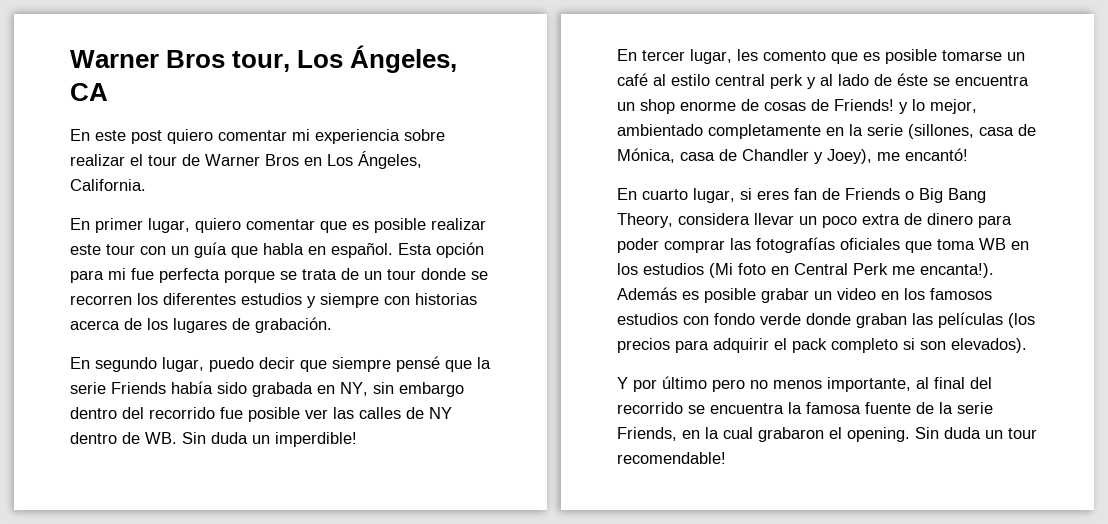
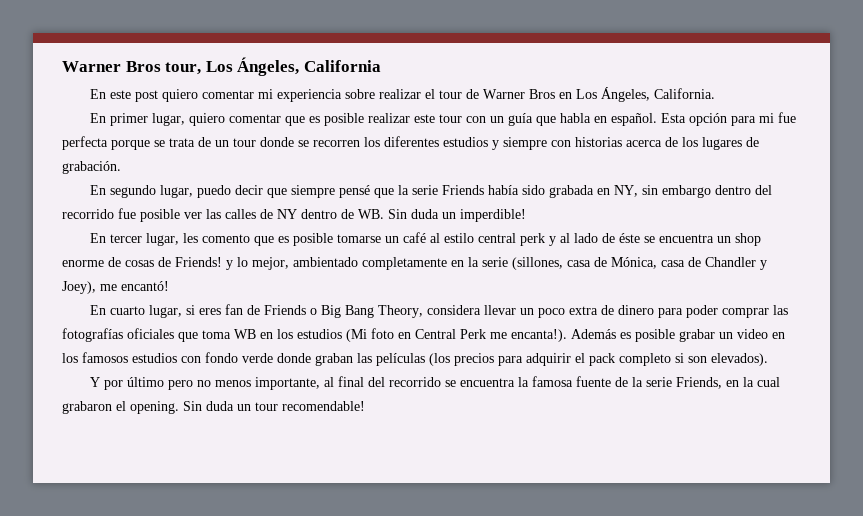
[70,83,108,101] CA -> [303,60,381,72] California

